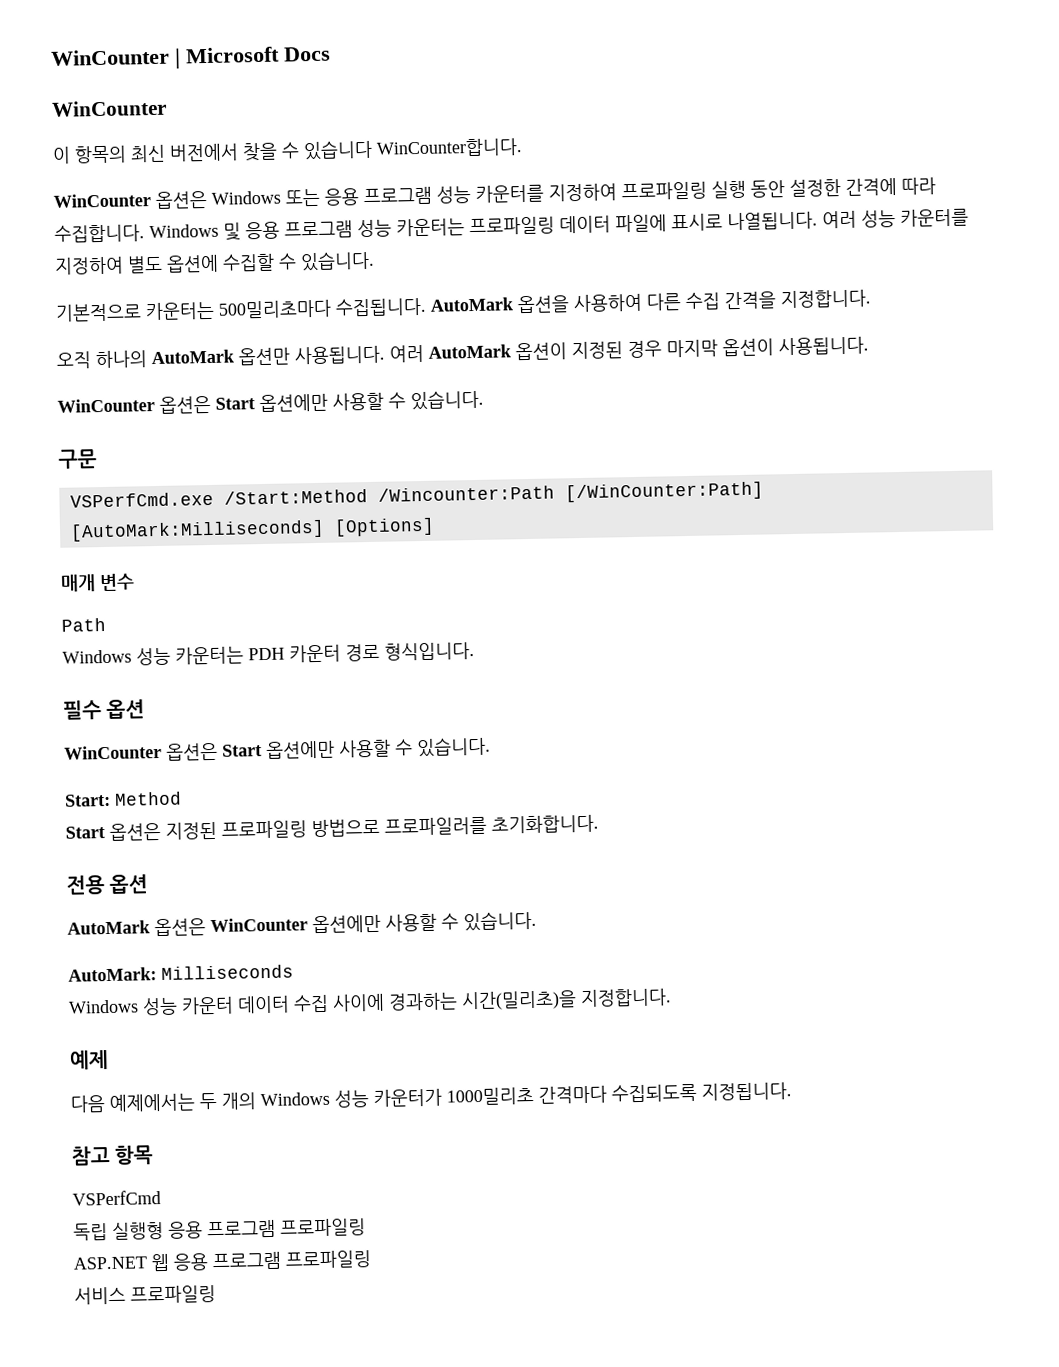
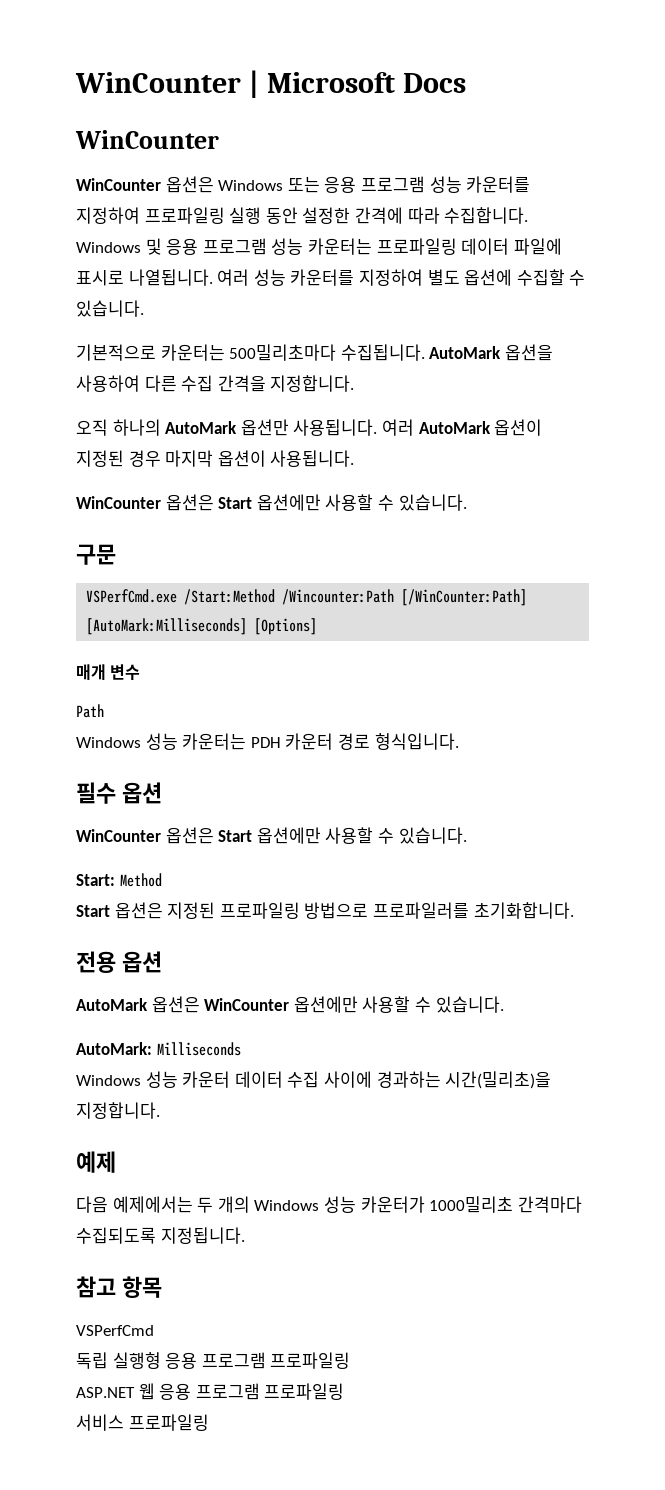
[52,138,523,164] // 이 항목의 최신 버전에서 찾을 수 있습니다 WinCounter합니다. -> (219, 139) none

